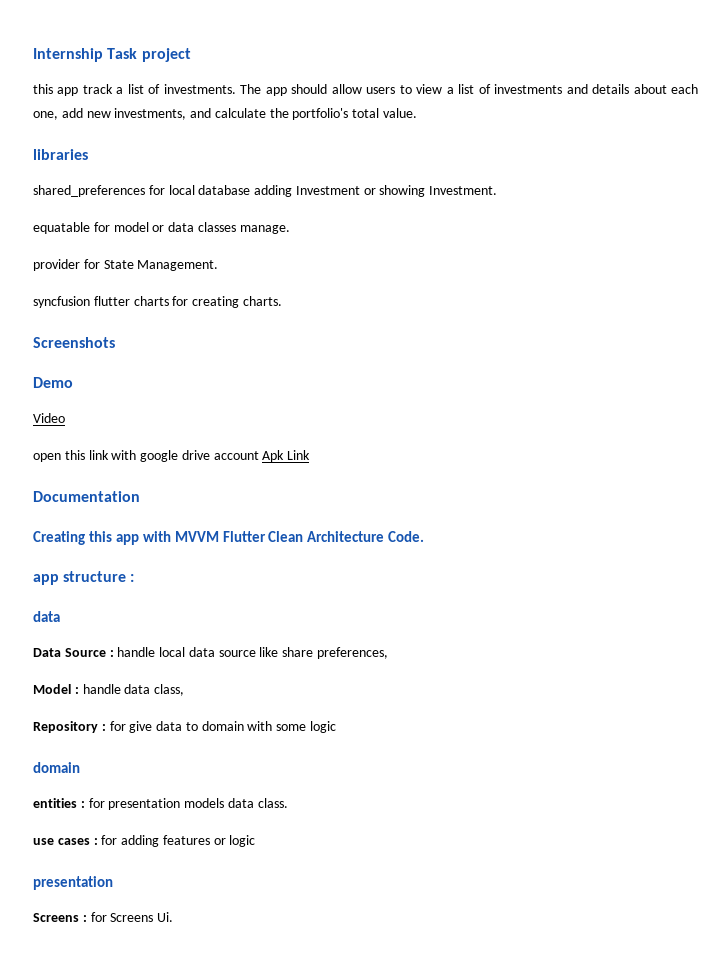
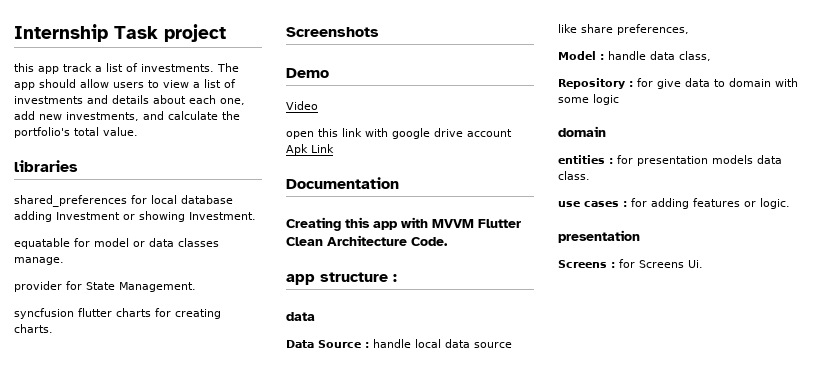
[229,835,256,847] logic -> [760,198,790,209] logic.

